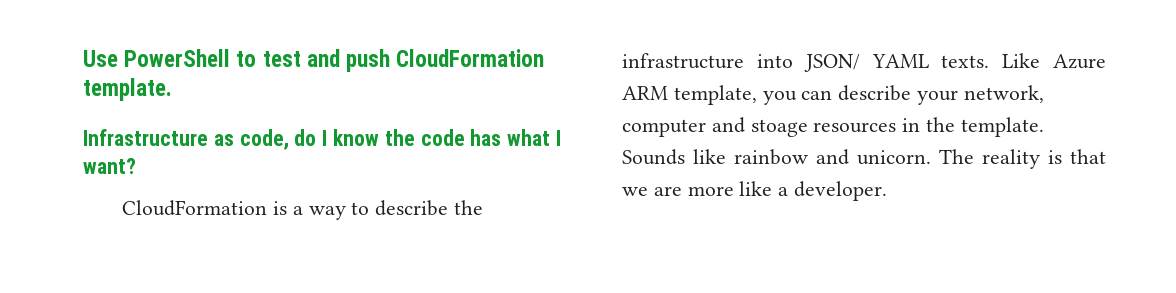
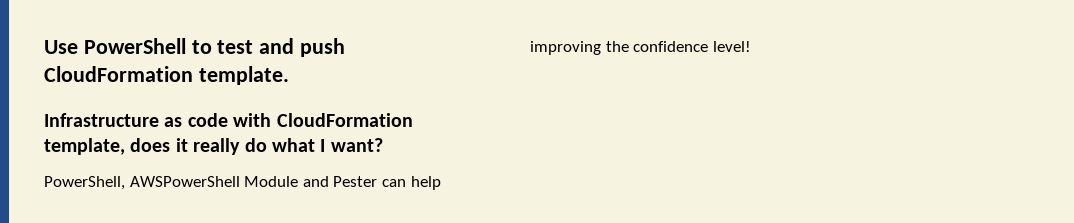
[239,129,562,150] [83,158,136,174] [122,200,484,220] [622,53,1106,72] [622,85,1044,105] [622,117,1044,137] [622,149,1106,169] [622,181,888,201] code, do I know the code has what I want? // CloudFormation is a way to describe the infrastructure into JSON/ YAML texts. Like Azure ARM template, you can describe your network, computer and stoage resources in the template. Sounds like rainbow and unicorn. The reality is that we are more like a developer. -> [187,113,413,127] [44,138,383,155] [44,176,441,190] [530,41,751,55] code with CloudFormation template, does it really do what I want? // PowerShell, AWSPowerShell Module and Pester can help improving the confidence level!

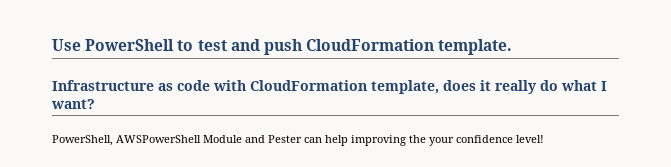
(629, 46) none -> [429,137,454,146] your

